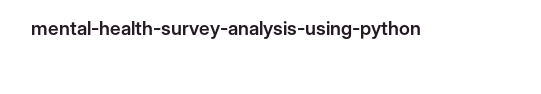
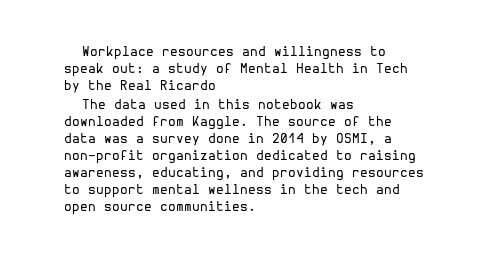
[31,21,421,39] mental-health-survey-analysis-using-python -> [81,46,386,60] [64,63,408,77] [64,80,216,93] [81,99,354,109] [64,116,392,130] [64,133,392,146] [64,150,416,164] [64,167,424,181] [64,184,400,198] [64,201,256,215] Workplace resources and willingness to speak out: a study of Mental Health in Tech by the Real Ricardo // The data used in this notebook was downloaded from Kaggle. The source of the data was a survey done in 2014 by OSMI, a non-profit organization dedicated to raising awareness, educating, and providing resources to support mental wellness in the tech and open source communities.

